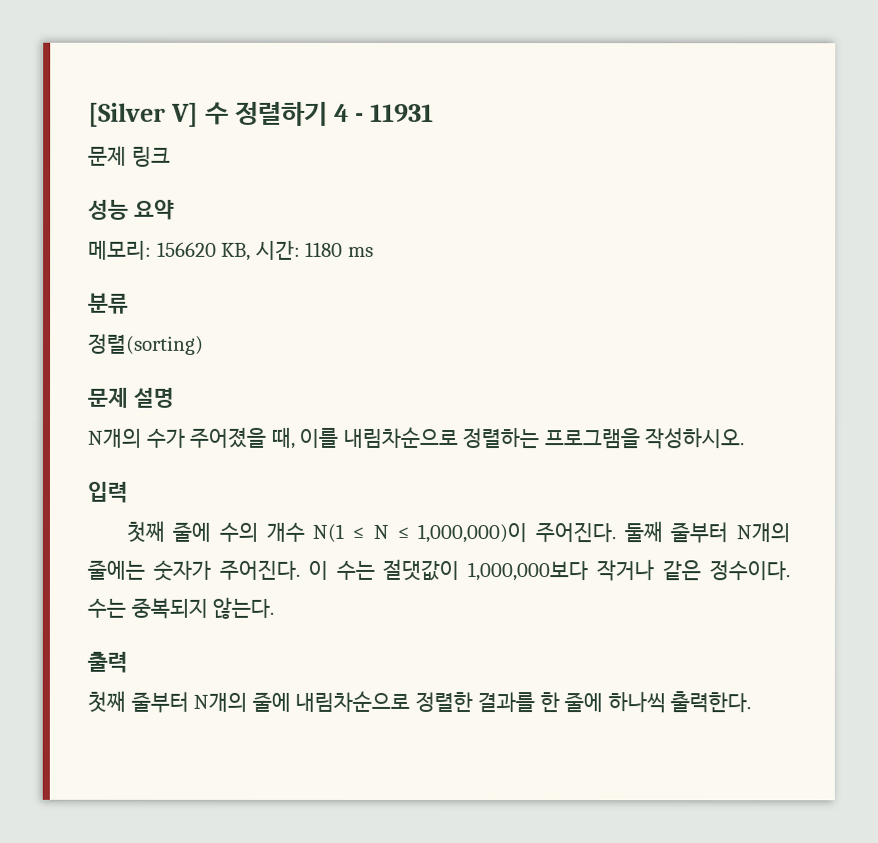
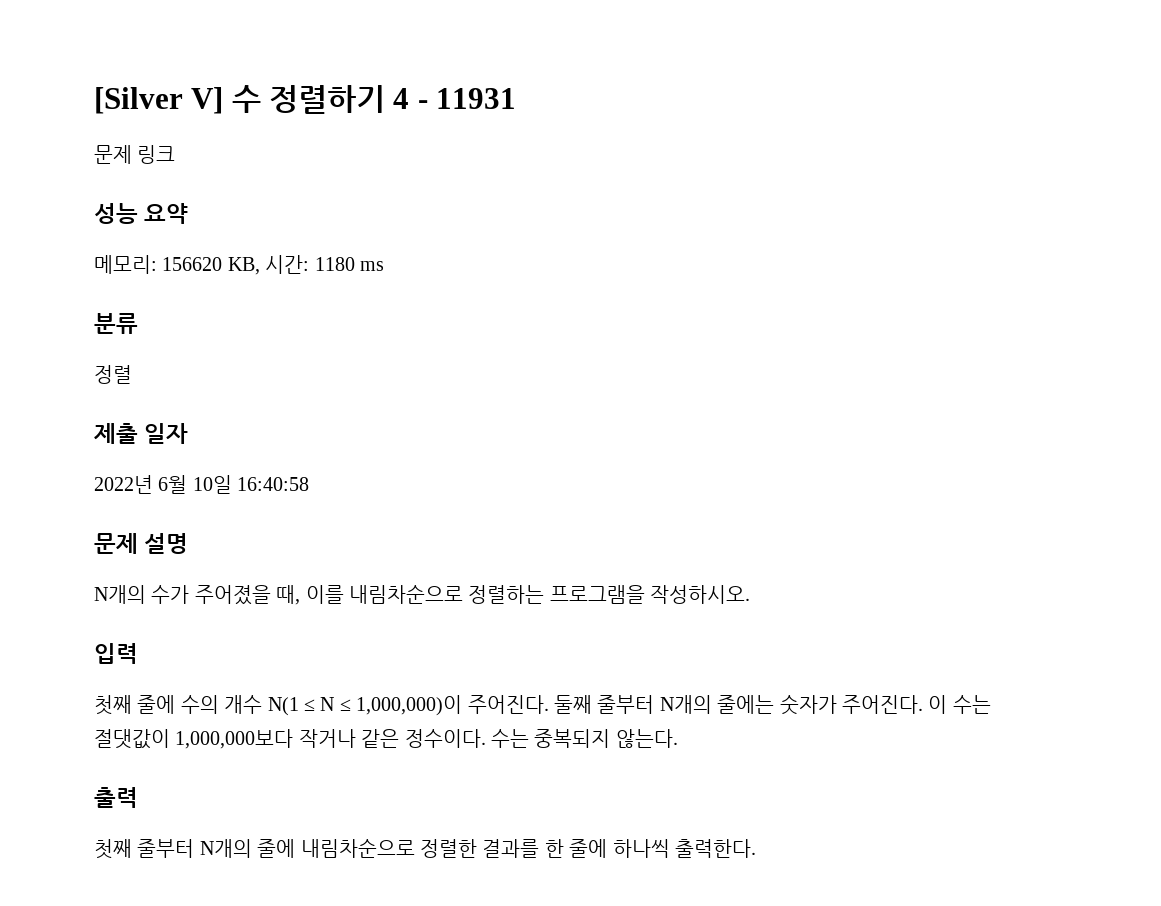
[88,333,204,355] 정렬(sorting) -> [94,365,132,384] [94,423,189,444] [94,475,310,494] 정렬 // 제출 일자 // 2022년 6월 10일 16:40:58

